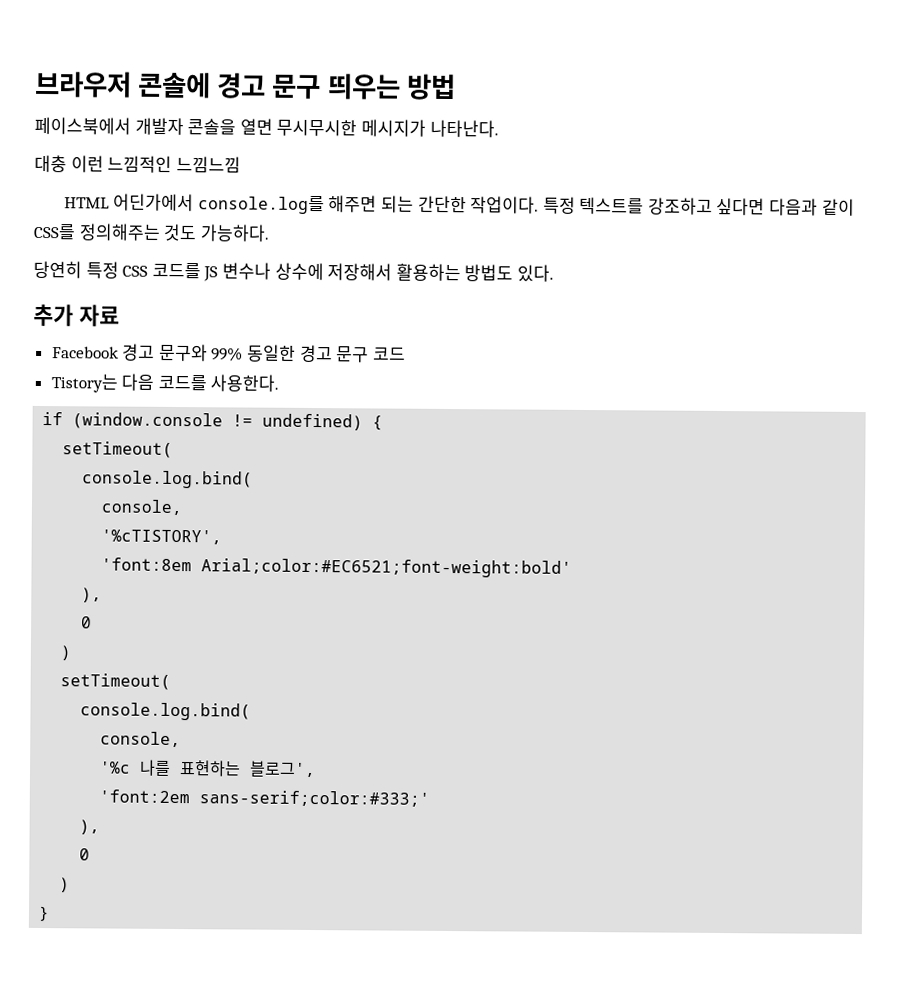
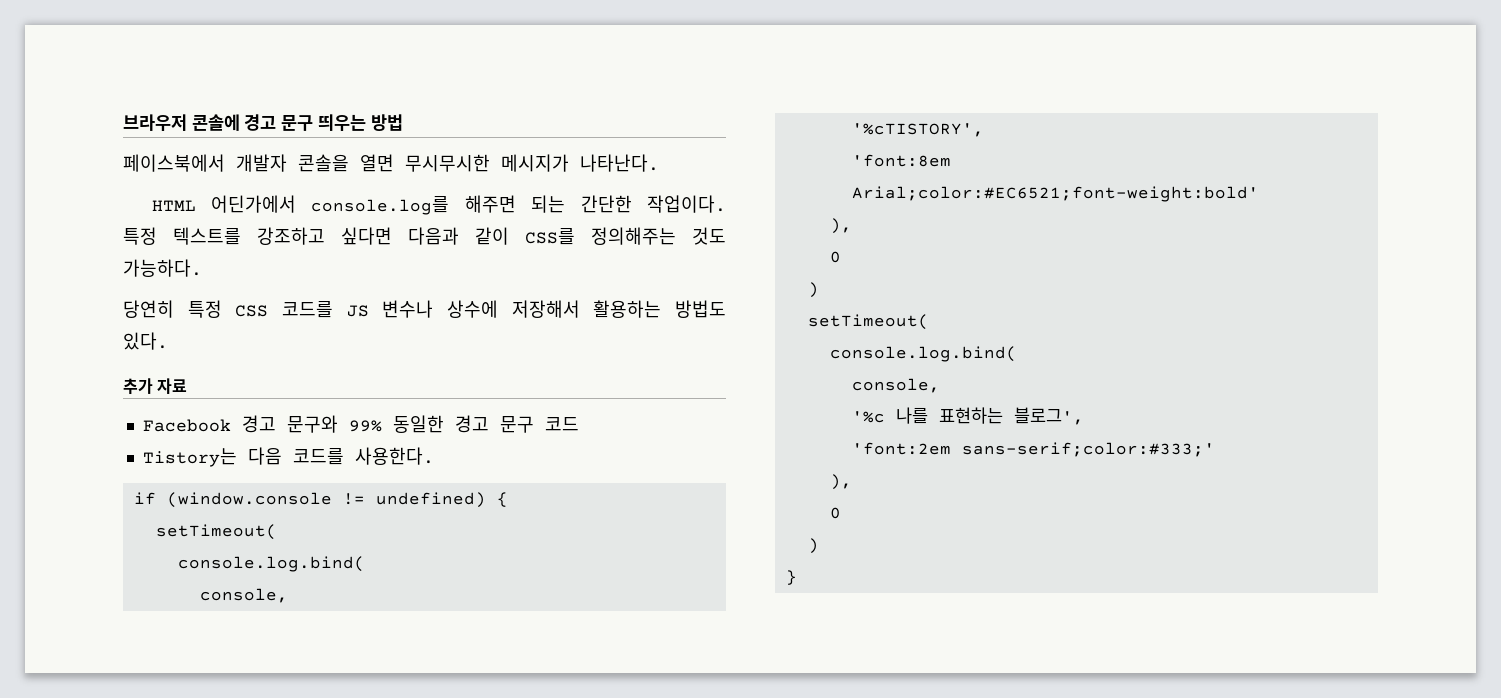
[34,154,241,174] // 대충 이런 느낌적인 느낌느낌 -> (659, 163) none

